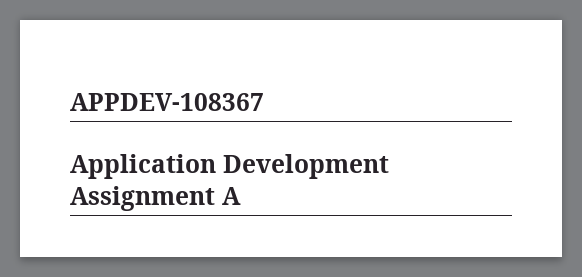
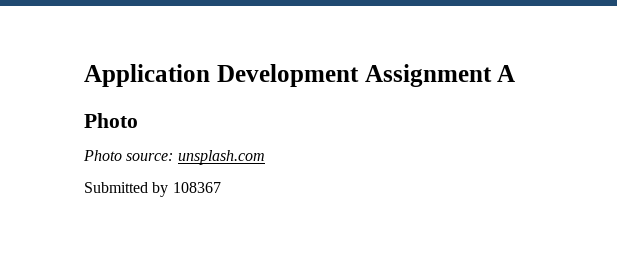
[70,93,264,111] APPDEV-108367 // -> (84, 75) none
(241, 196) none -> [84,113,138,128] [83,150,265,165] [84,182,221,197] // Photo // Photo source: unsplash.com // Submitted by 108367

